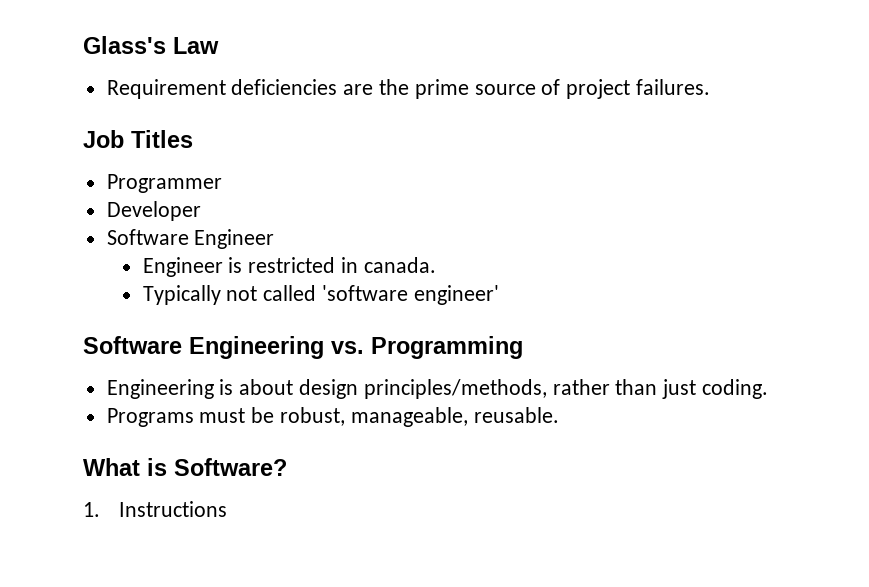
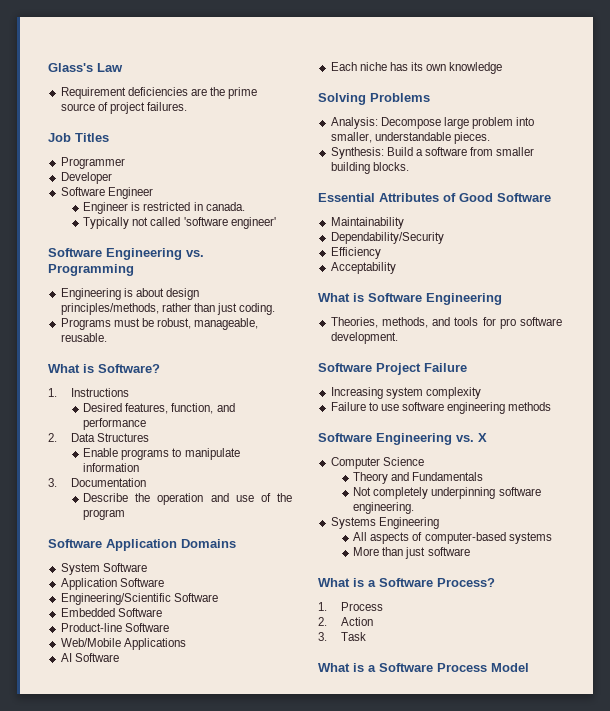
(227, 509) none -> [83,403,235,414] [83,418,147,430] [48,433,149,442] [83,448,240,460] [83,463,140,472] [48,478,146,487] [83,493,292,505] [83,509,126,520] [48,539,236,551] [60,563,147,575] [60,578,164,590] [60,593,218,605] [60,608,162,617] [60,623,169,632] [60,638,186,650] [60,653,119,662] [330,62,503,74] [318,93,430,105] [330,117,535,129] [330,132,490,144] [330,147,535,159] [330,162,409,174] [318,193,551,202] [330,217,404,229] [330,232,444,244] [330,247,381,259] [330,262,396,274] [318,293,502,305] [330,317,562,329] [330,332,398,344] [318,363,467,375] [330,387,481,399] [330,402,552,414] [318,433,487,445] [330,457,424,469] [353,472,484,484] [353,487,541,499] [353,502,415,514] [330,517,439,529] [353,532,552,544] [353,547,470,559] [318,578,495,587] [318,602,383,611] [318,617,373,626] [318,632,366,641] [318,663,529,672] // Desired features, function, and performance // 2. Data Structures // Enable programs to manipulate information // 3. Documentation // Describe the operation and use of the program // Software Application Domains // System Software // Application Software // Engineering/Scientific Software // Embedded Software // Product-line Software // Web/Mobile Applications // AI Software // Each niche has its own knowledge // Solving Problems // Analysis: Decompose large problem into smaller, understandable pieces. // Synthesis: Build a software from smaller building blocks. // Essential Attributes of Good Software // Maintainability // Dependability/Security // Efficiency // Acceptability // What is Software Engineering // Theories, methods, and tools for pro software development. // Software Project Failure // Increasing system complexity // Failure to use software engineering methods // Software Engineering vs. X // Computer Science // Theory and Fundamentals // Not completely underpinning software engineering. // Systems Engineering // All aspects of computer-based systems // More than just software // What is a Software Process? // 1. Process // 2. Action // 3. Task // What is a Software Process Model

